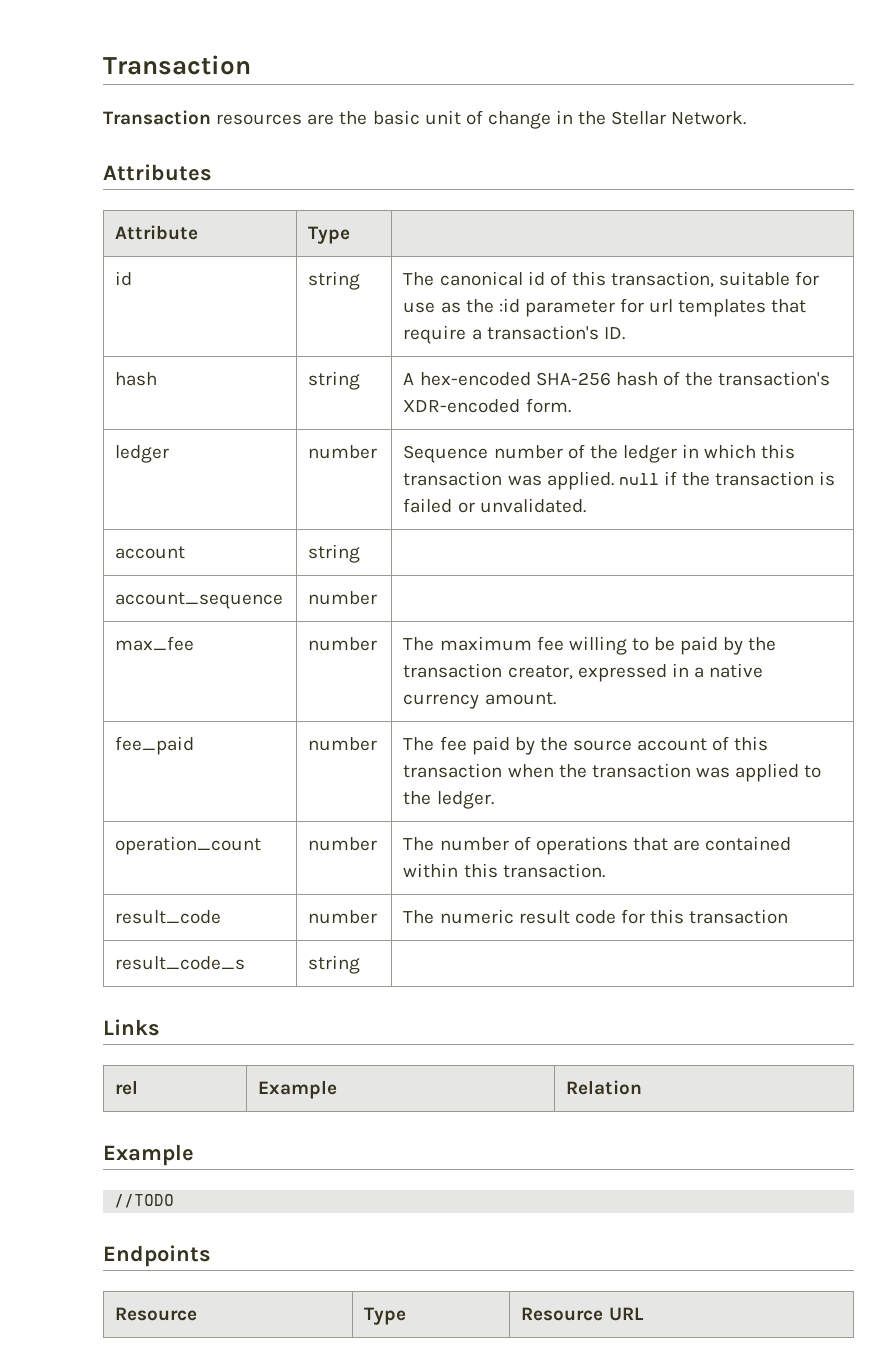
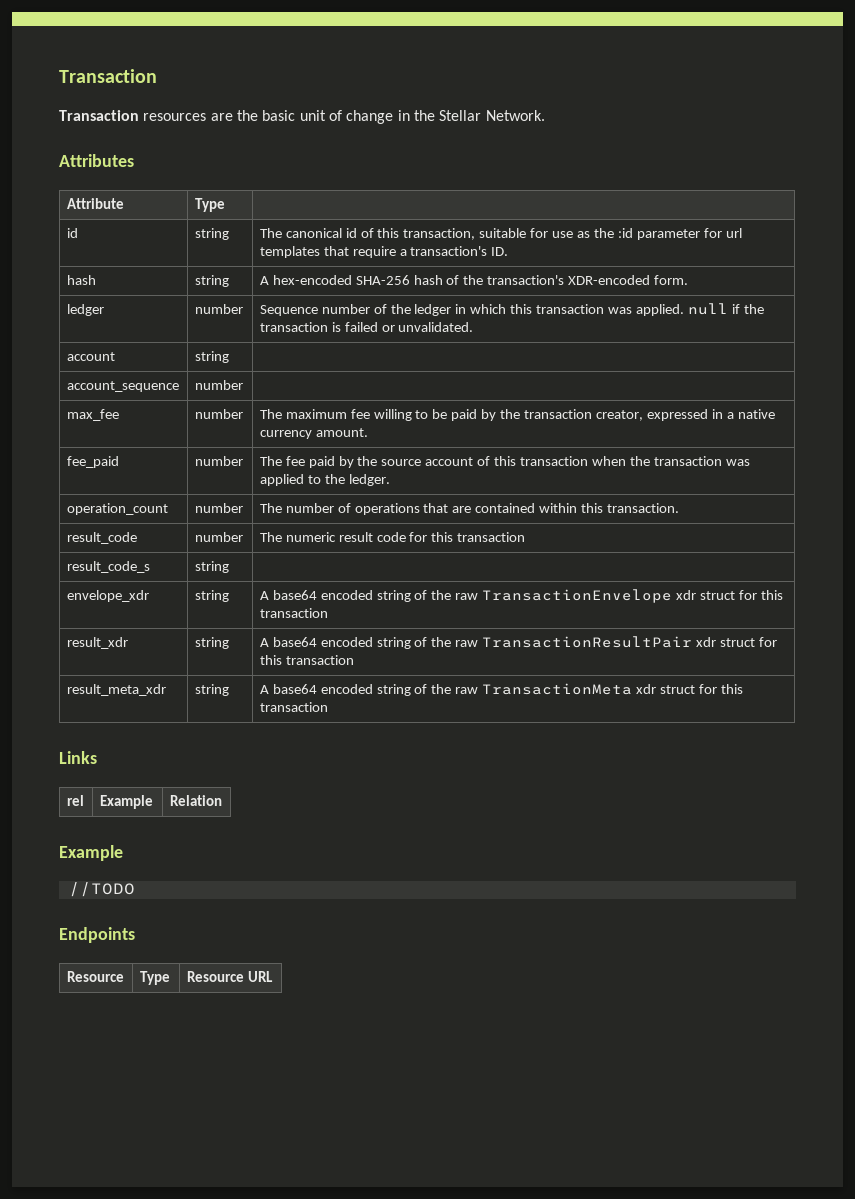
(361, 964) none -> [66,590,149,602] [194,590,229,602] [259,589,783,603] [259,608,328,618] [66,637,128,649] [194,637,229,649] [259,636,777,649] [259,655,354,665] [66,684,166,696] [194,684,229,696] [259,683,743,696] [259,702,328,712] // envelope_xdr | string | A base64 encoded string of the raw TransactionEnvelope xdr struct for this transaction // result_xdr | string | A base64 encoded string of the raw TransactionResultPair xdr struct for this transaction // result_meta_xdr | string | A base64 encoded string of the raw TransactionMeta xdr struct for this transaction

